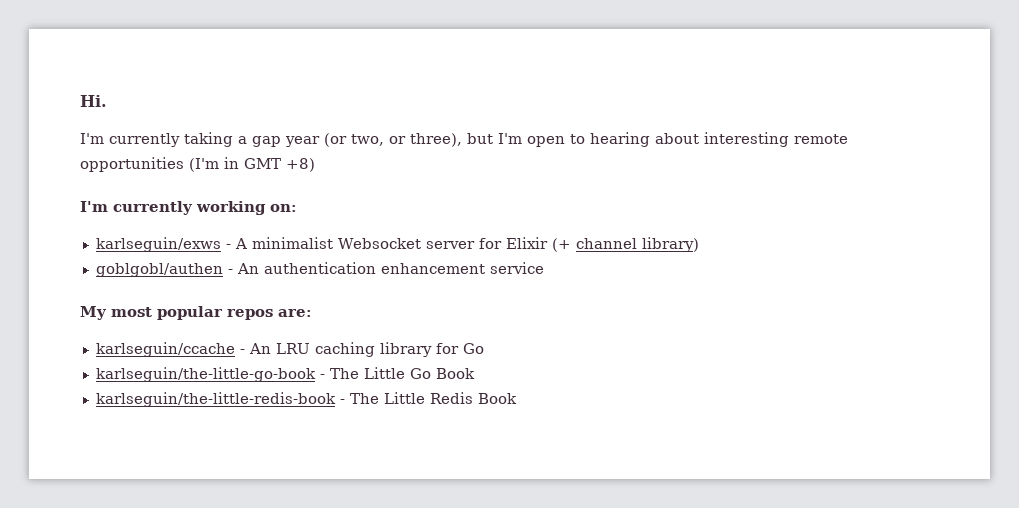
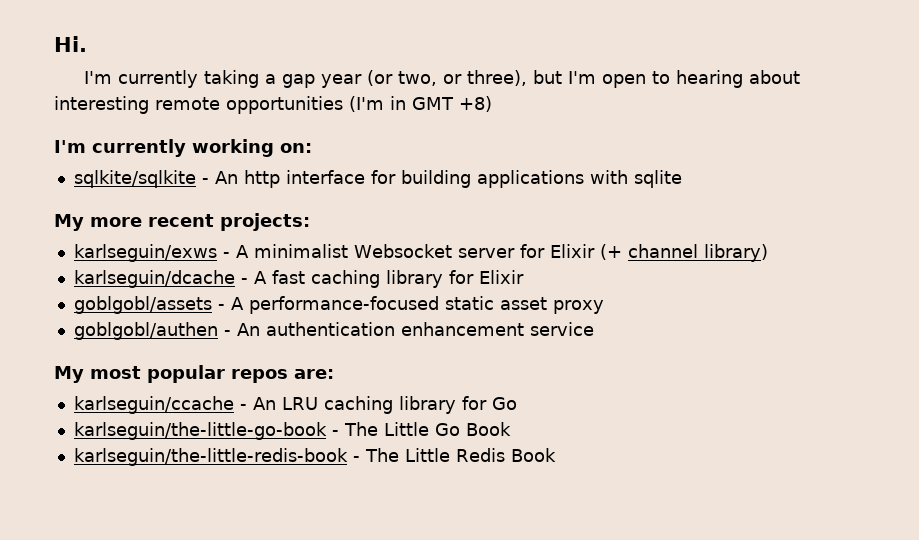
(297, 208) none -> [73,170,682,188] [54,213,310,231] // sqlkite/sqlkite - An http interface for building applications with sqlite // My more recent projects:
(699, 244) none -> [73,270,524,288] [73,296,604,314] // karlseguin/dcache - A fast caching library for Elixir // goblgobl/assets - A performance-focused static asset proxy

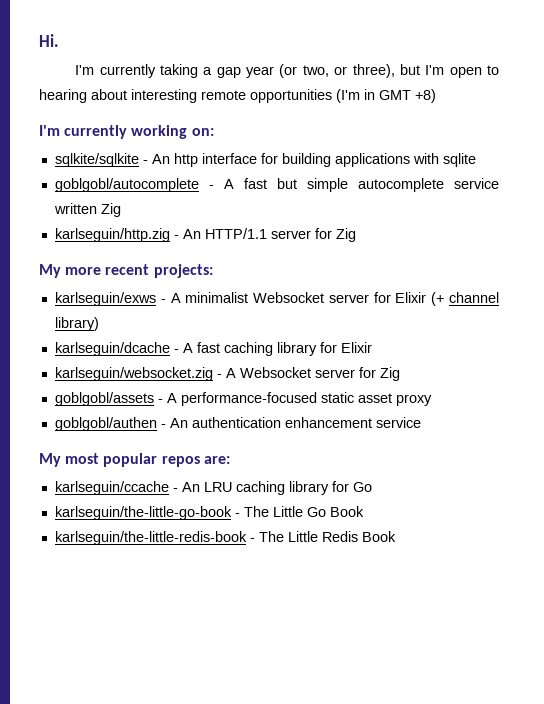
(682, 179) none -> [54,178,500,192] [53,203,121,217] [54,228,356,242] // goblgobl/autocomplete - A fast but simple autocomplete service written Zig // karlseguin/http.zig - An HTTP/1.1 server for Zig
(524, 277) none -> [54,367,400,381] // karlseguin/websocket.zig - A Websocket server for Zig

